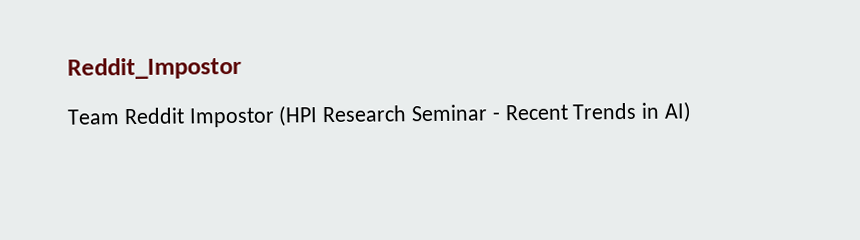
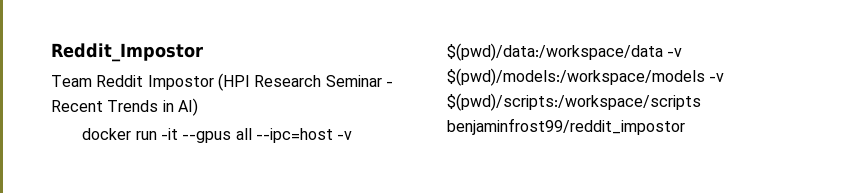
(693, 112) none -> [82,128,353,143] [447,43,683,61] [447,68,725,86] [447,93,701,111] [447,118,685,135] // docker run -it --gpus all --ipc=host -v $(pwd)/data:/workspace/data -v $(pwd)/models:/workspace/models -v $(pwd)/scripts:/workspace/scripts benjaminfrost99/reddit_impostor

